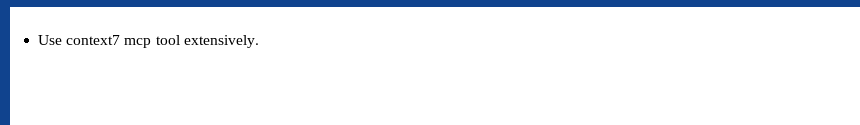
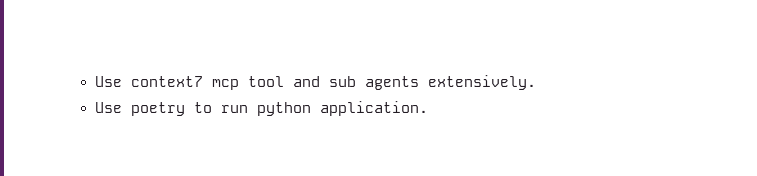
[183,35,259,48] extensively. -> [292,75,536,90] [94,101,428,116] and sub agents extensively. // Use poetry to run python application.

